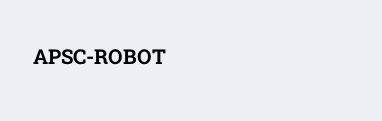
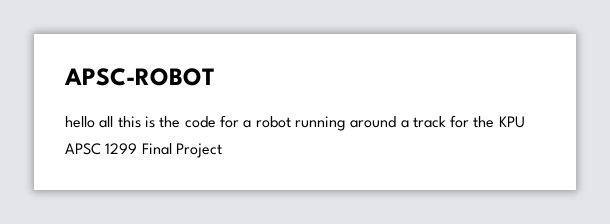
(166, 57) none -> [65,115,525,131] [65,143,222,158] // hello all this is the code for a robot running around a track for the KPU APSC 1299 Final Project

